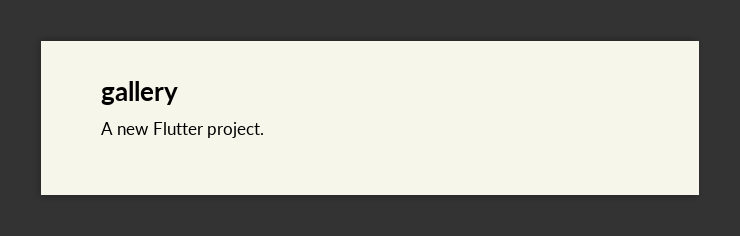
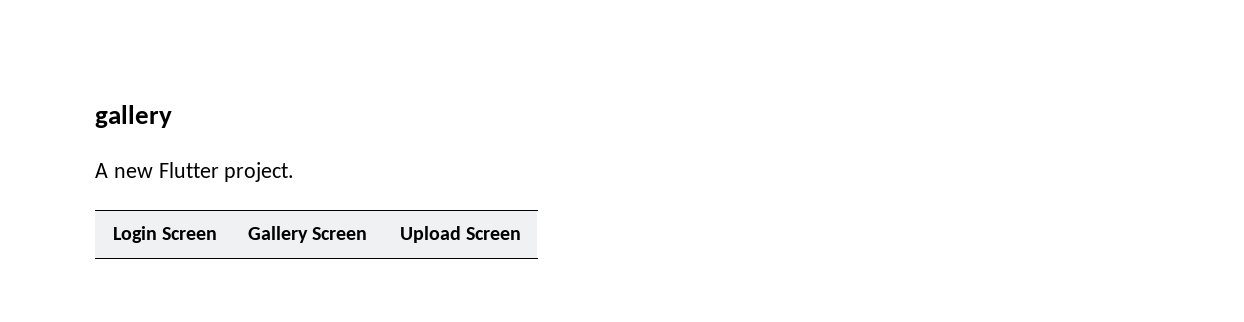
(265, 130) none -> [112,226,217,243] [247,226,368,243] [399,226,522,243] // Login Screen | Gallery Screen | Upload Screen

